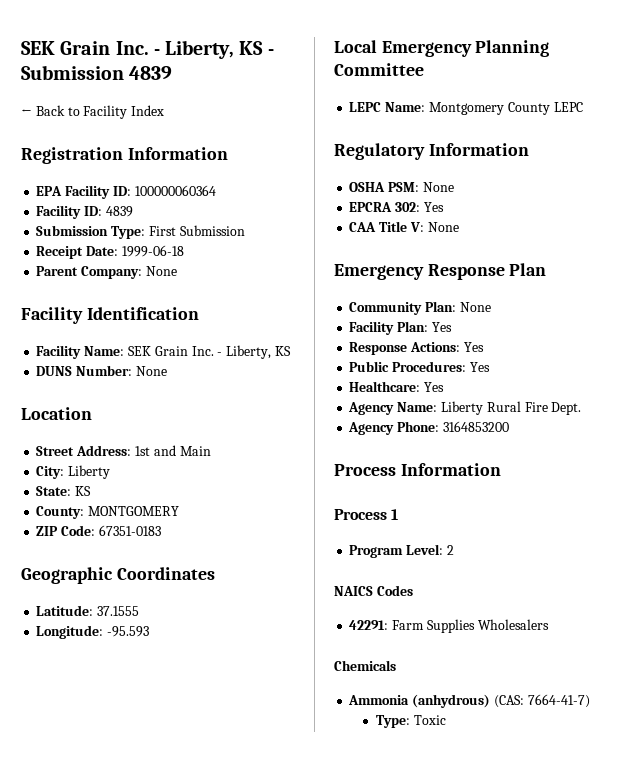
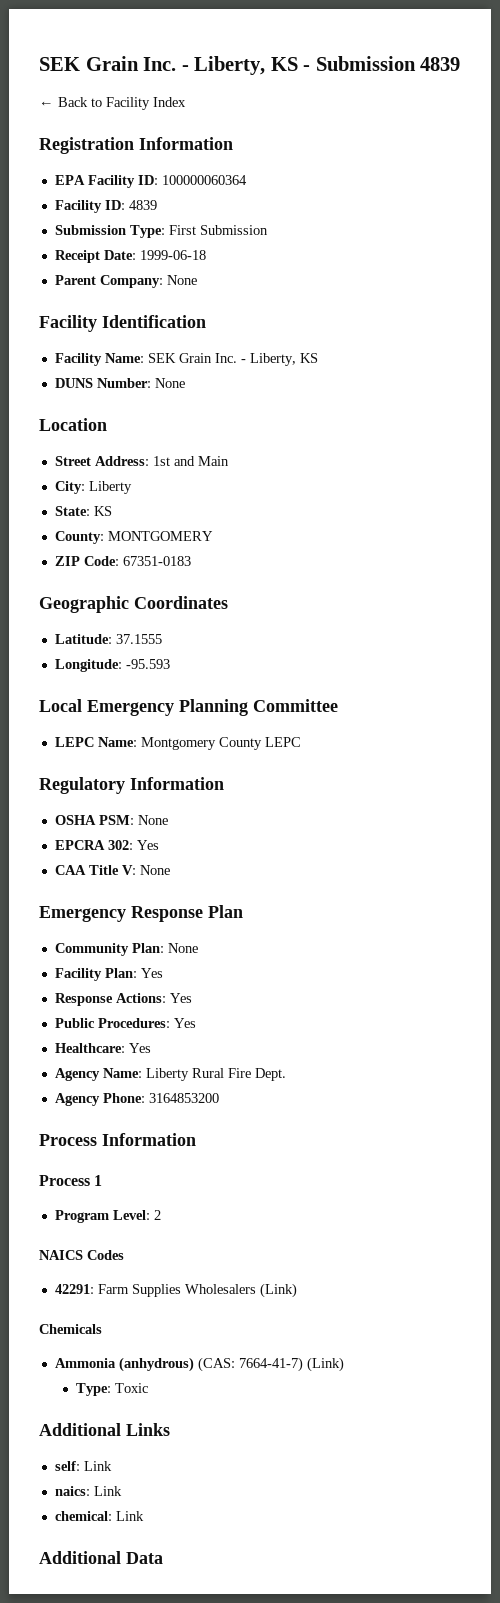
(549, 624) none -> [259,1283,297,1298] (Link)
(590, 701) none -> [306,1357,344,1372] (Link)
(446, 720) none -> [39,1423,170,1436] [54,1461,112,1471] [54,1486,122,1496] [54,1511,144,1521] [39,1551,163,1564] // Additional Links // self: Link // naics: Link // chemical: Link // Additional Data

